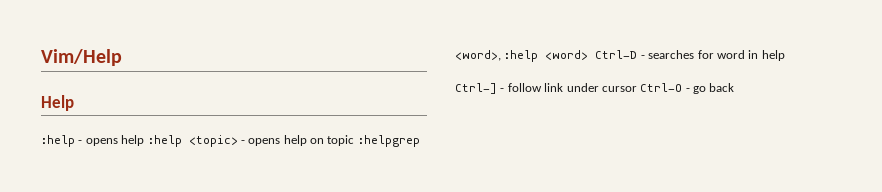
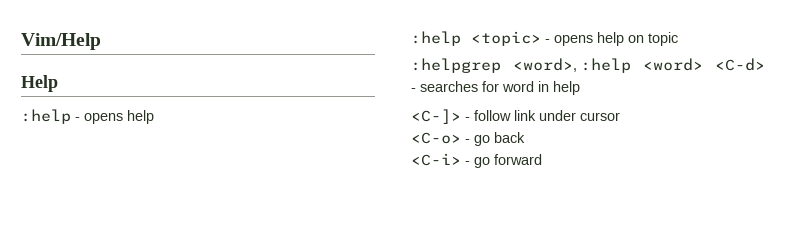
(145, 140) none -> (154, 117) //
(355, 140) none -> (678, 39) //
[595,50,638,59] Ctrl-D -> [715,58,765,71] <C-d>
[455,83,497,94] Ctrl-] -> [411,109,461,124] <C-]>
[640,83,683,92] Ctrl-O -> [411,132,461,144] // <C-o>
(735, 87) none -> [411,153,542,168] // <C-i> - go forward

